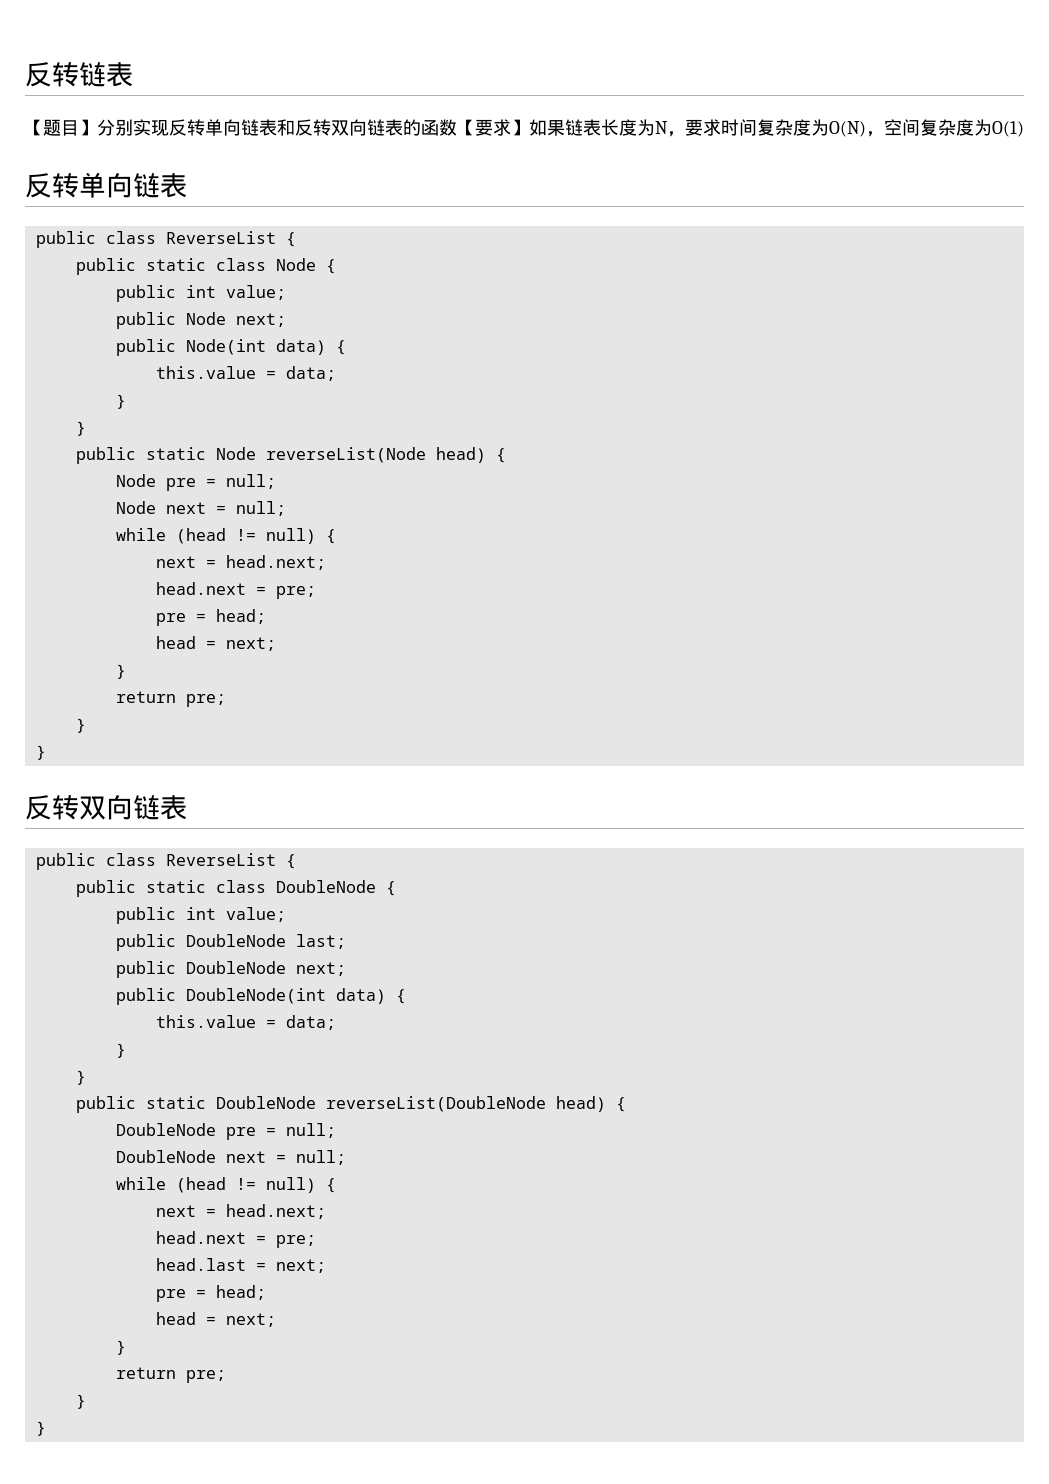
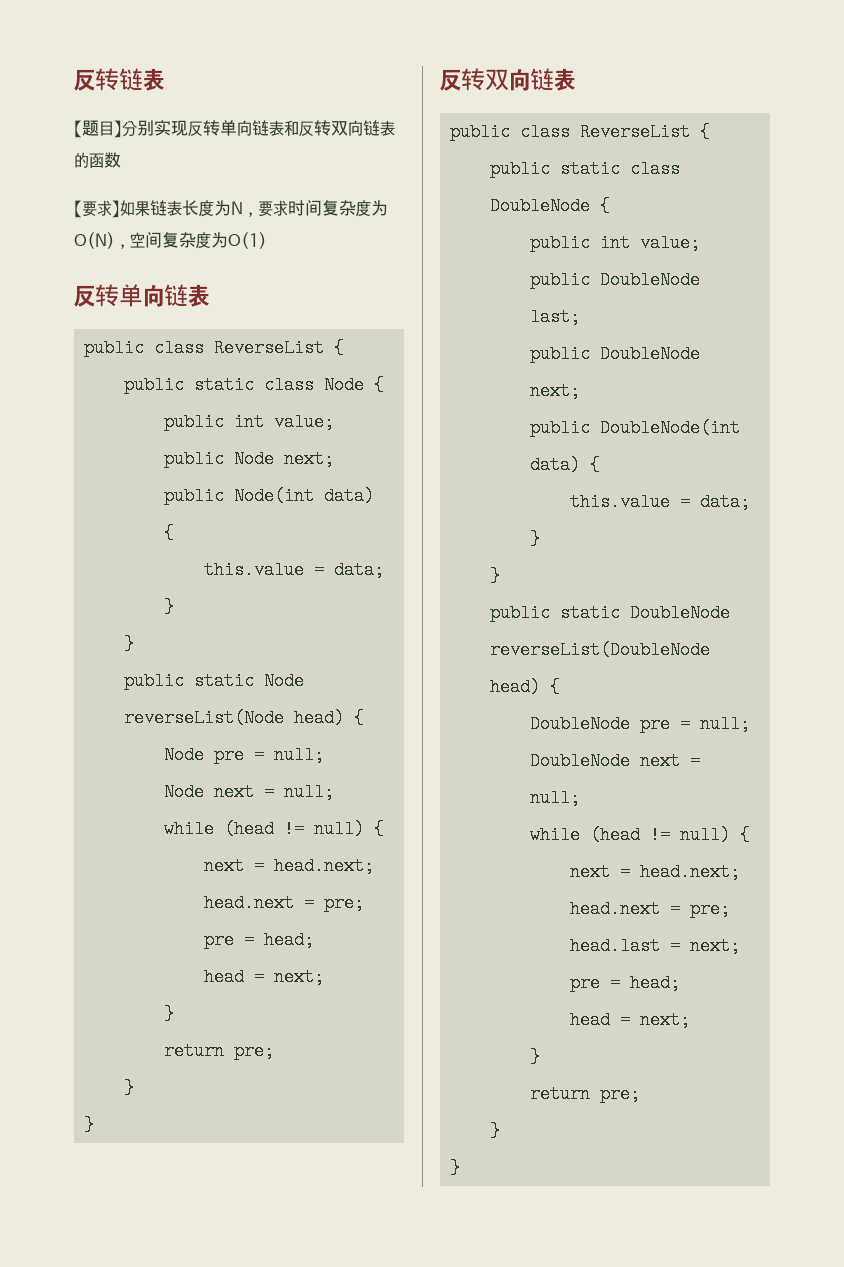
(457, 127) none -> (121, 160) //

